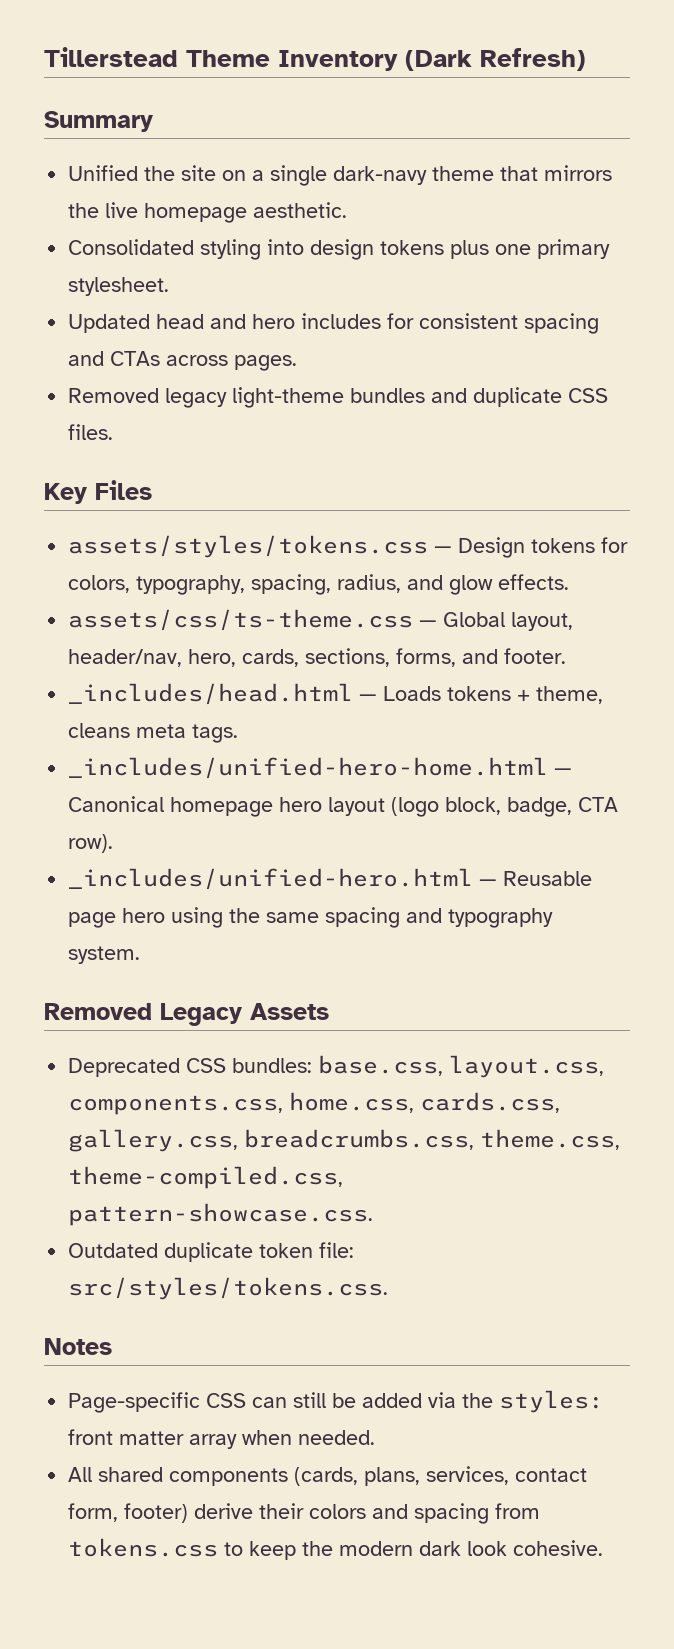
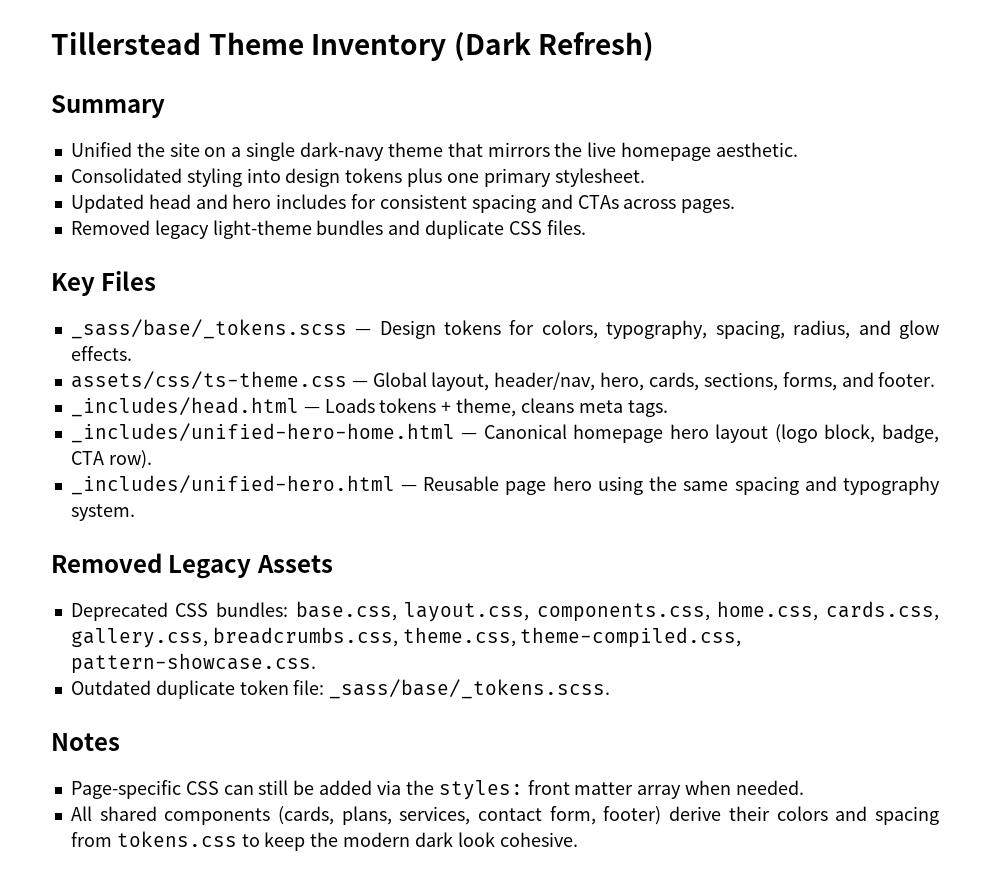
[68,535,429,558] assets/styles/tokens.css -> [70,319,347,339] _sass/base/_tokens.scss
[68,1277,389,1300] src/styles/tokens.css. -> [329,679,611,699] _sass/base/_tokens.scss.

